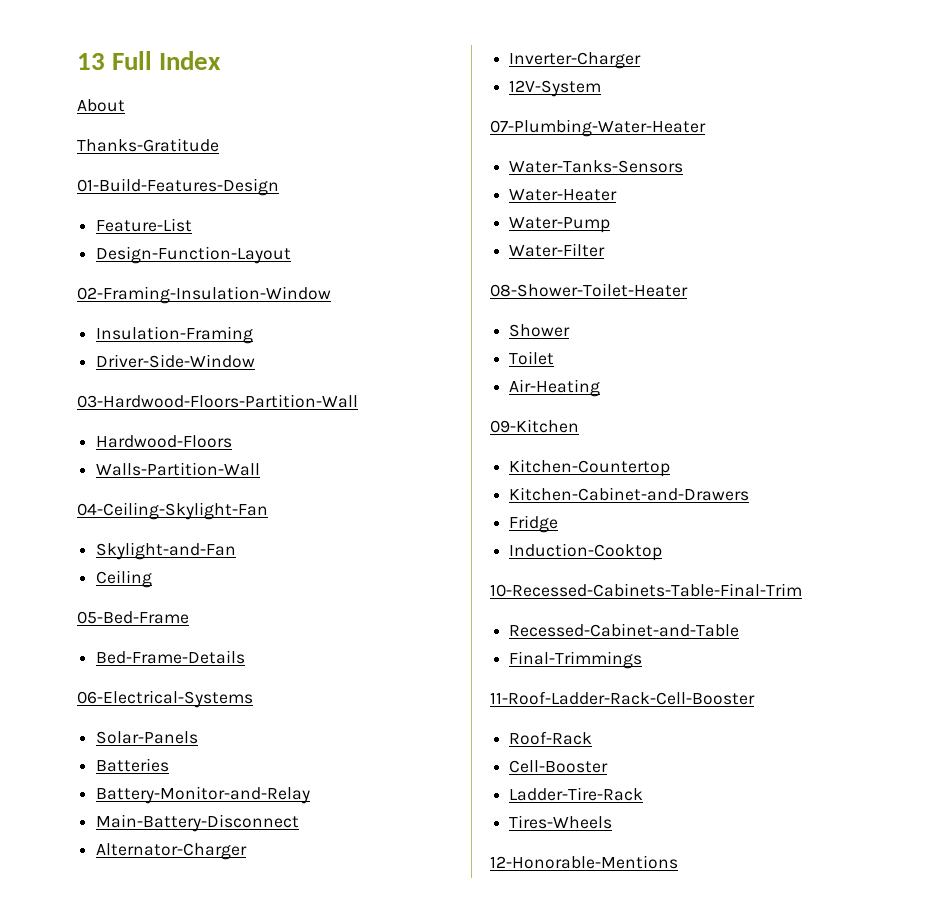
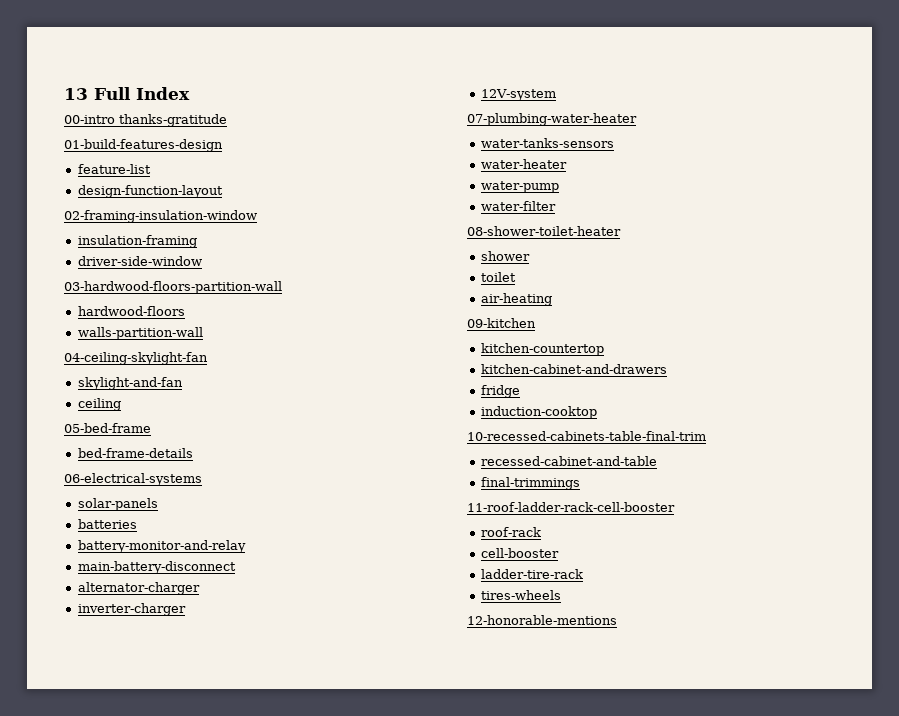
[77,99,125,112] [77,138,219,152] [77,178,279,196] [96,218,193,232] [96,246,292,264] [77,286,331,304] [96,326,254,344] [96,354,256,368] [77,394,358,408] [96,435,233,448] [96,462,261,476] [77,502,268,520] [96,542,237,560] [96,570,153,588] [77,611,189,624] [96,650,246,664] [77,690,253,708] [96,731,199,744] [96,758,170,772] [96,786,311,804] [96,814,300,832] [96,843,248,860] [509,52,642,69] [509,80,602,97] [490,119,706,137] [509,160,684,173] [509,189,618,201] [509,217,611,233] [509,243,606,257] [490,283,688,297] [509,324,571,337] [509,351,555,365] [509,379,601,397] [490,419,579,433] [509,459,671,477] [509,487,750,501] [509,515,559,533] [509,543,663,561] [490,583,802,597] [509,623,740,637] [509,651,643,669] [490,691,755,705] [509,731,593,745] [509,760,609,773] [509,787,644,801] [509,815,613,829] [490,855,678,869] About // Thanks-Gratitude // 01-Build-Features-Design // Feature-List // Design-Function-Layout // 02-Framing-Insulation-Window // Insulation-Framing // Driver-Side-Window // 03-Hardwood-Floors-Partition-Wall // Hardwood-Floors // Walls-Partition-Wall // 04-Ceiling-Skylight-Fan // Skylight-and-Fan // Ceiling // 05-Bed-Frame // Bed-Frame-Details // 06-Electrical-Systems // Solar-Panels // Batteries // Battery-Monitor-and-Relay // Main-Battery-Disconnect // Alternator-Charger // Inverter-Charger // 12V-System // 07-Plumbing-Water-Heater // Water-Tanks-Sensors // Water-Heater // Water-Pump // Water-Filter // 08-Shower-Toilet-Heater // Shower // Toilet // Air-Heating // 09-Kitchen // Kitchen-Countertop // Kitchen-Cabinet-and-Drawers // Fridge // Induction-Cooktop // 10-Recessed-Cabinets-Table-Final-Trim // Recessed-Cabinet-and-Table // Final-Trimmings // 11-Roof-Ladder-Rack-Cell-Booster // Roof-Rack // Cell-Booster // Ladder-Tire-Rack // Tires-Wheels // 12-Honorable-Mentions -> [64,114,227,127] [64,139,223,152] [77,164,151,174] [77,185,223,198] [64,210,257,223] [77,235,197,248] [77,256,202,266] [64,281,282,294] [77,306,185,316] [77,327,203,340] [64,352,208,365] [77,377,183,390] [77,398,121,411] [64,423,151,433] [77,448,193,458] [64,473,202,486] [77,498,158,511] [77,519,137,529] [77,540,246,553] [77,561,236,574] [77,582,200,595] [77,603,186,616] [480,89,556,101] [467,113,637,126] [480,138,614,148] [480,159,567,169] [480,181,559,193] [480,201,556,211] [467,226,621,236] [480,251,530,261] [480,272,516,282] [480,293,552,306] [467,318,536,328] [480,343,604,356] [480,364,667,374] [480,385,520,398] [480,406,597,419] [467,431,706,441] [480,456,657,466] [480,477,580,490] [467,502,675,512] [480,527,541,537] [480,548,559,558] [480,569,583,579] [480,590,561,600] [467,615,617,625] 00-intro thanks-gratitude // 01-build-features-design // feature-list // design-function-layout // 02-framing-insulation-window // insulation-framing // driver-side-window // 03-hardwood-floors-partition-wall // hardwood-floors // walls-partition-wall // 04-ceiling-skylight-fan // skylight-and-fan // ceiling // 05-bed-frame // bed-frame-details // 06-electrical-systems // solar-panels // batteries // battery-monitor-and-relay // main-battery-disconnect // alternator-charger // inverter-charger // 12V-system // 07-plumbing-water-heater // water-tanks-sensors // water-heater // water-pump // water-filter // 08-shower-toilet-heater // shower // toilet // air-heating // 09-kitchen // kitchen-countertop // kitchen-cabinet-and-drawers // fridge // induction-cooktop // 10-recessed-cabinets-table-final-trim // recessed-cabinet-and-table // final-trimmings // 11-roof-ladder-rack-cell-booster // roof-rack // cell-booster // ladder-tire-rack // tires-wheels // 12-honorable-mentions

